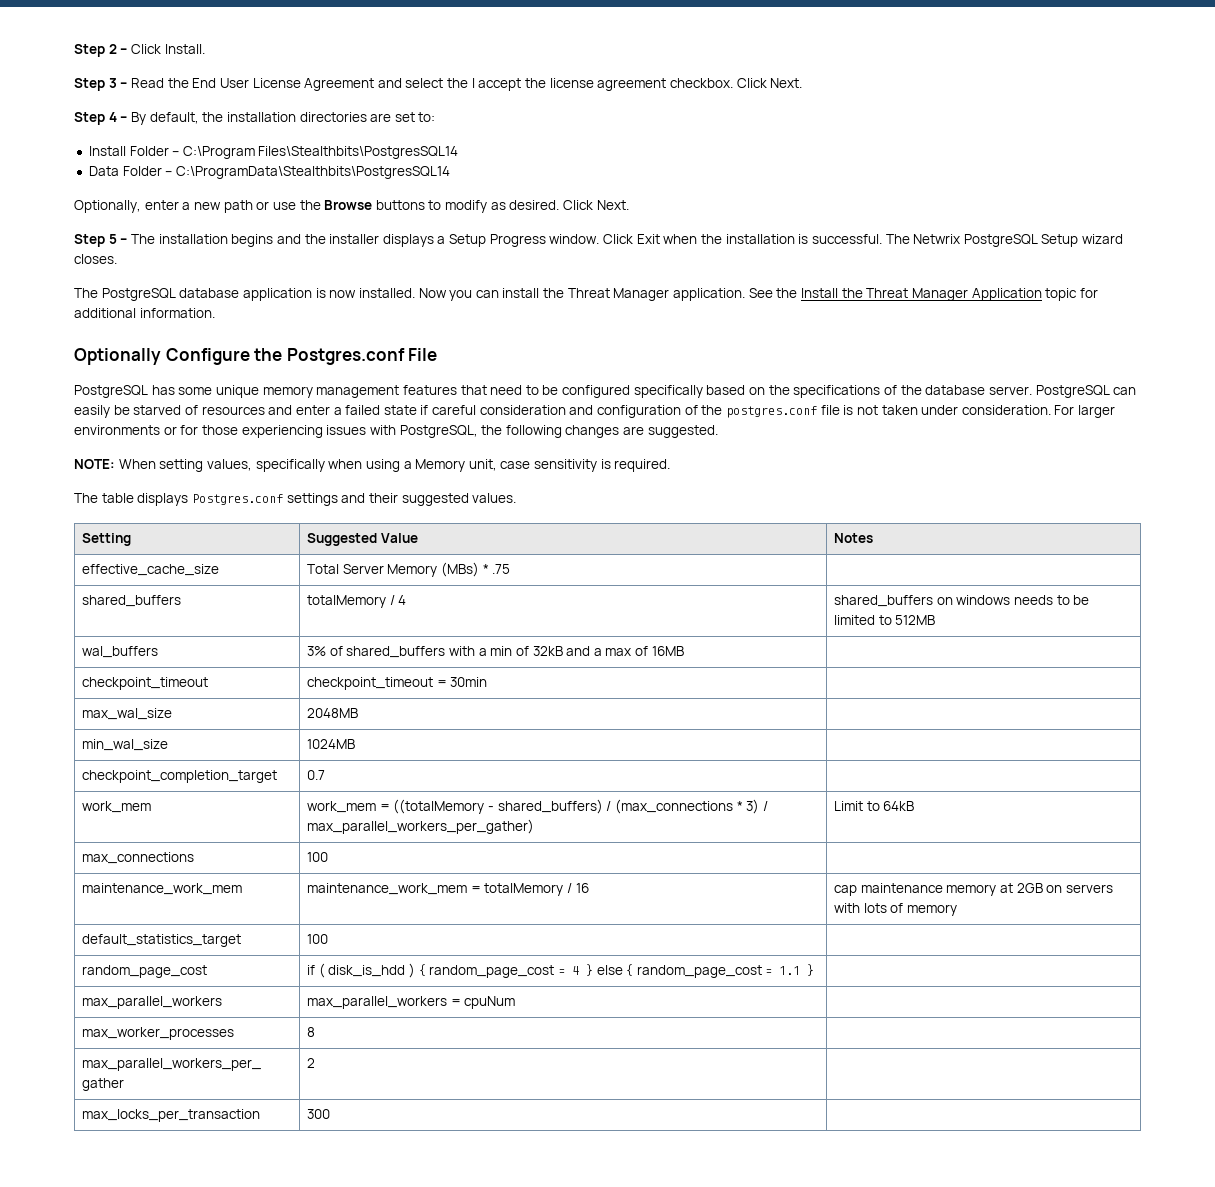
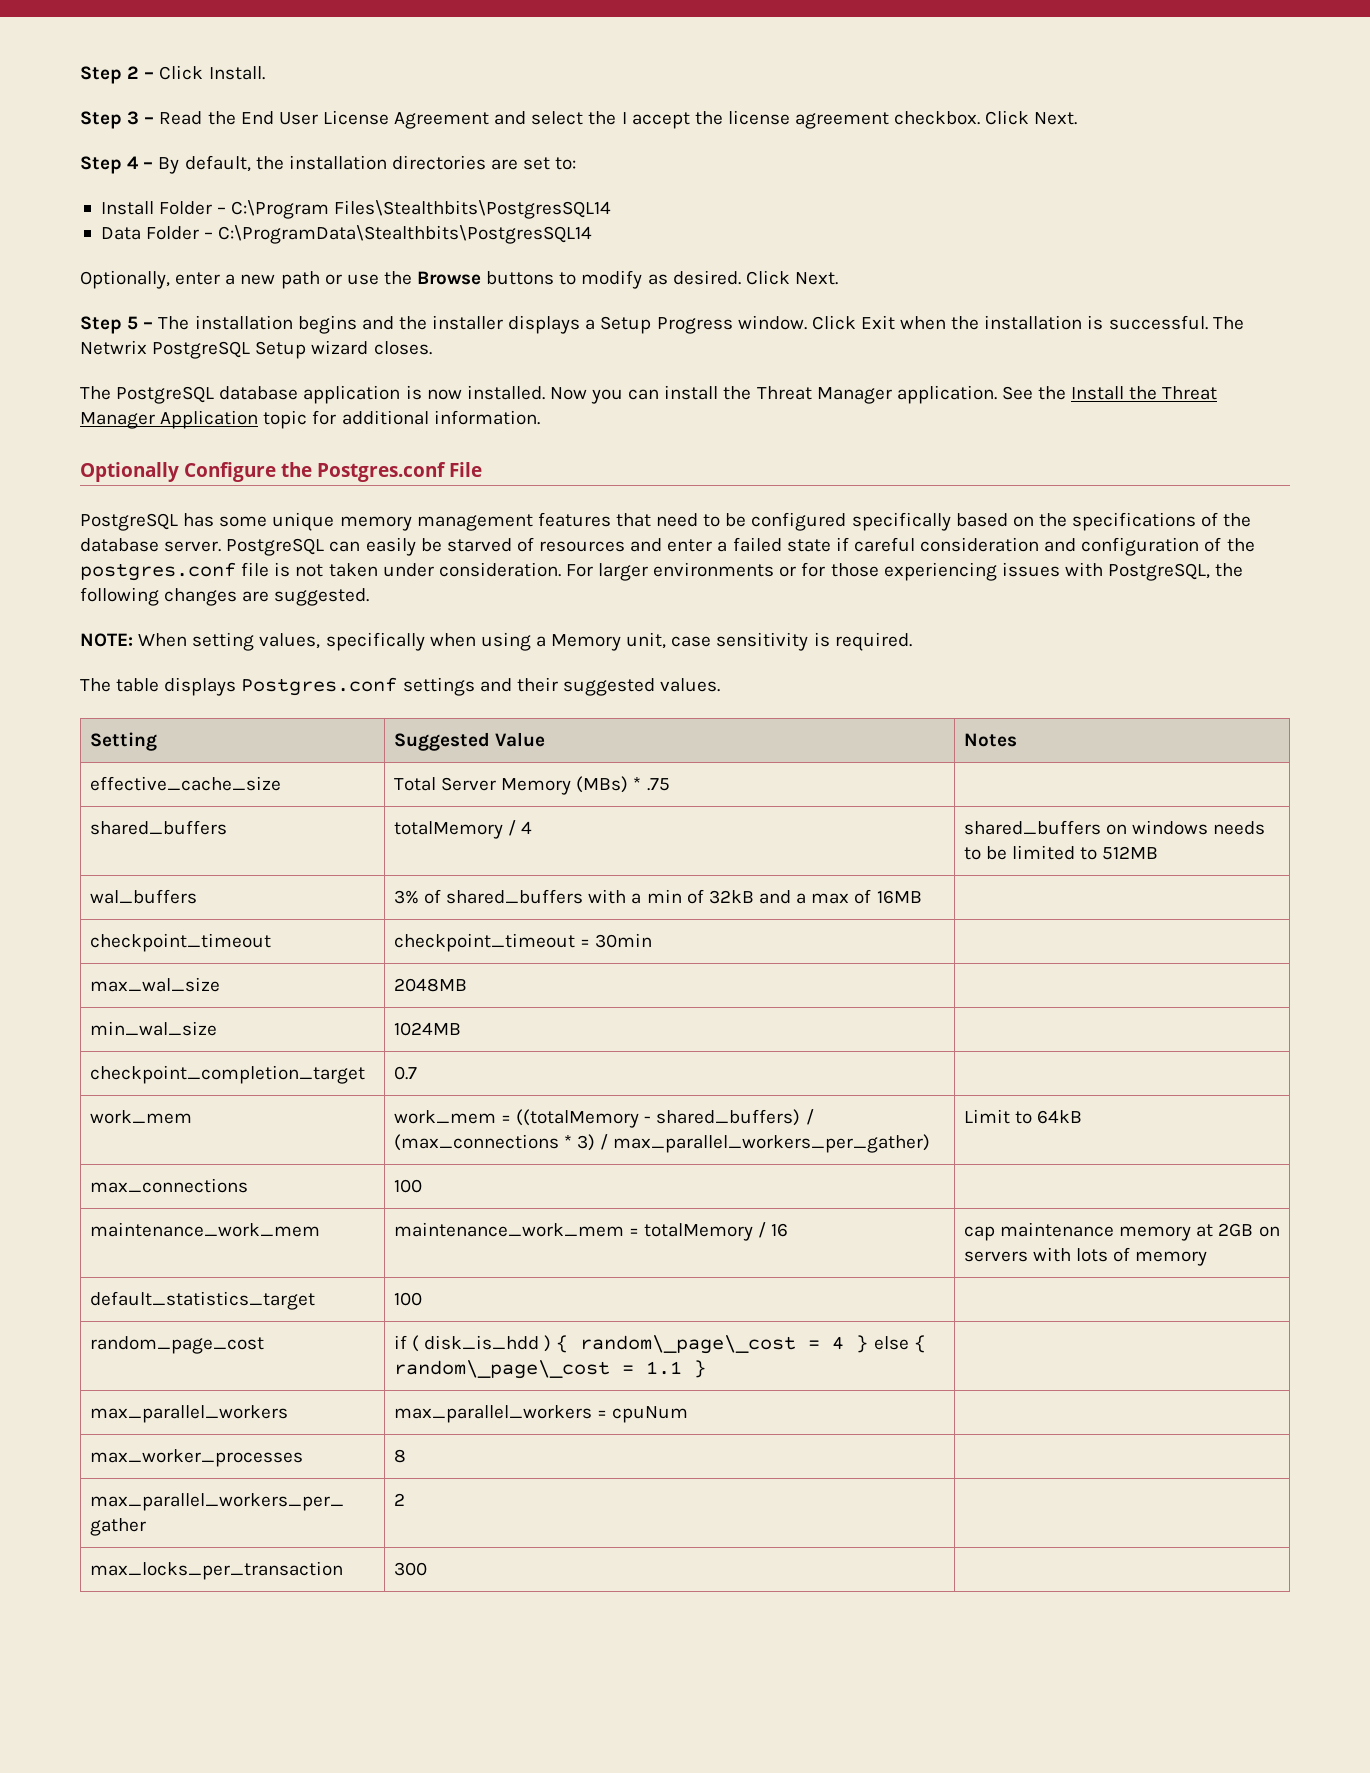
[429,965,555,978] random_page_cost -> [580,1335,797,1354] random\_page\_cost
[636,965,762,978] random_page_cost -> [393,1360,610,1379] random\_page\_cost

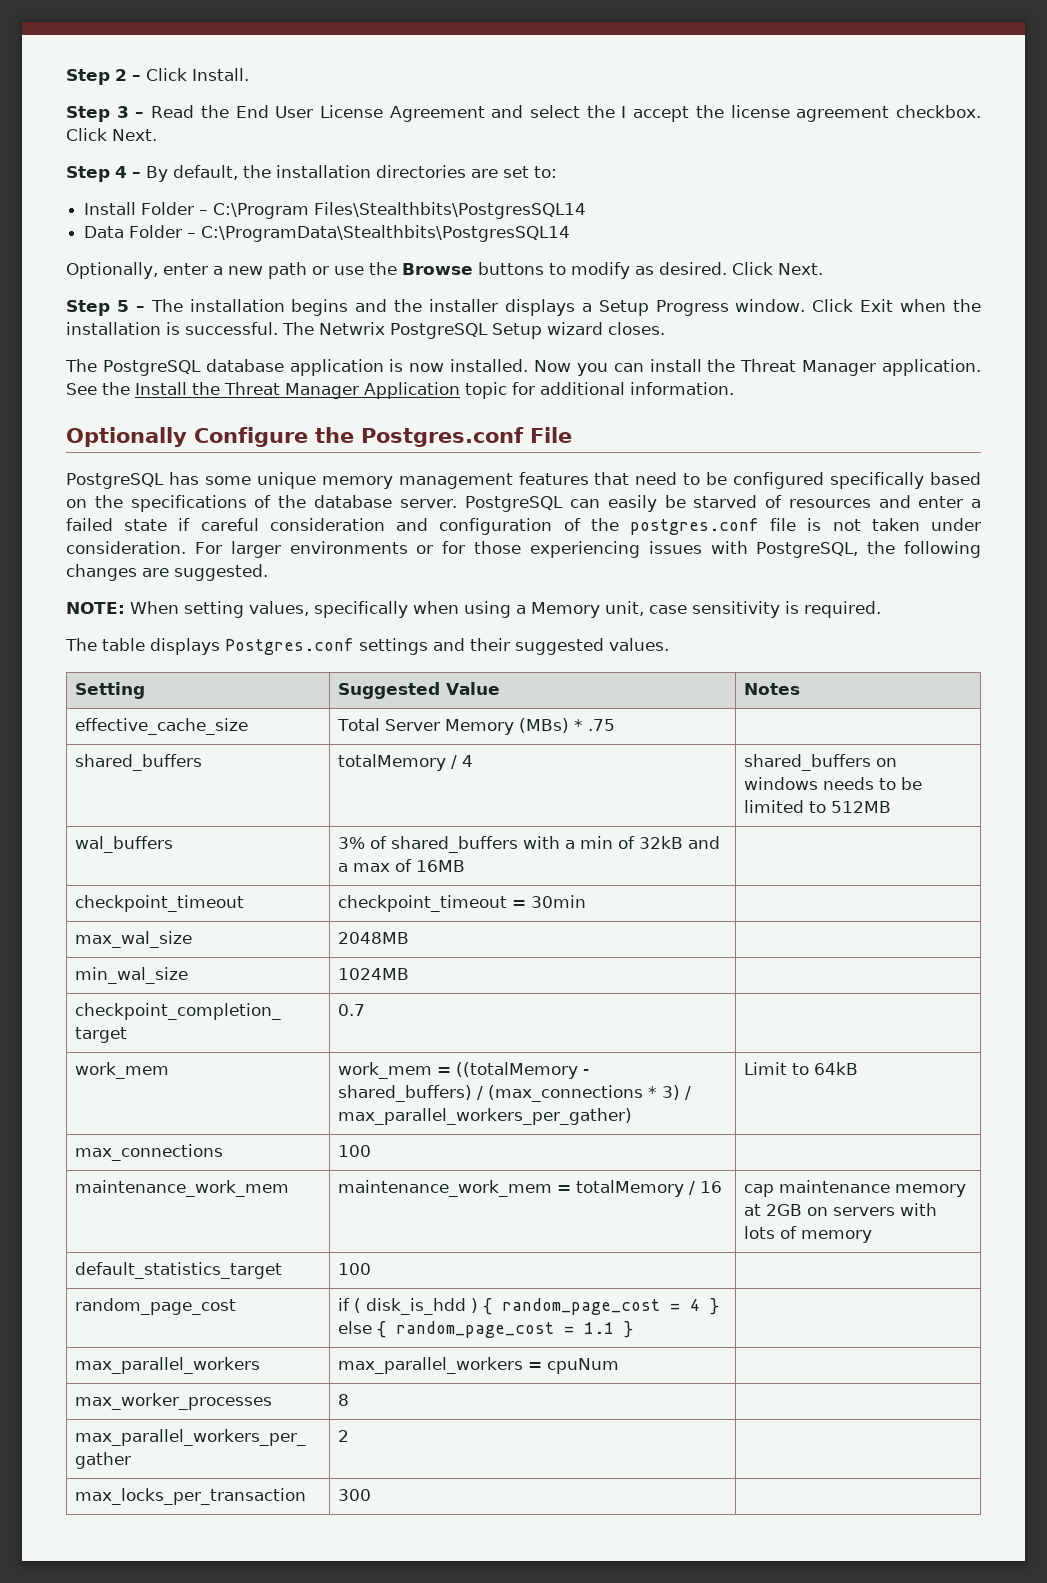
[580,1335,797,1354] random\_page\_cost -> [502,1298,661,1315] random_page_cost
[393,1360,610,1379] random\_page\_cost -> [396,1321,555,1338] random_page_cost

